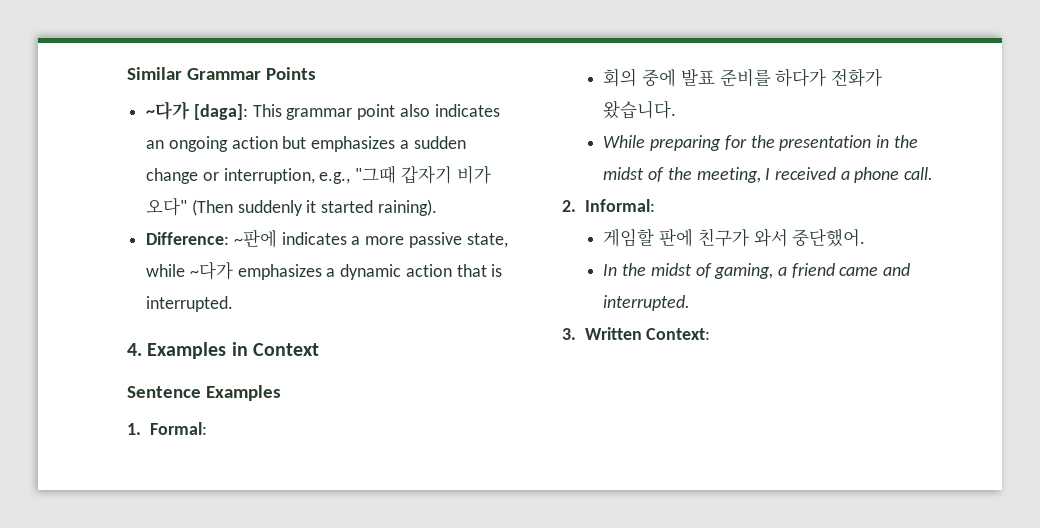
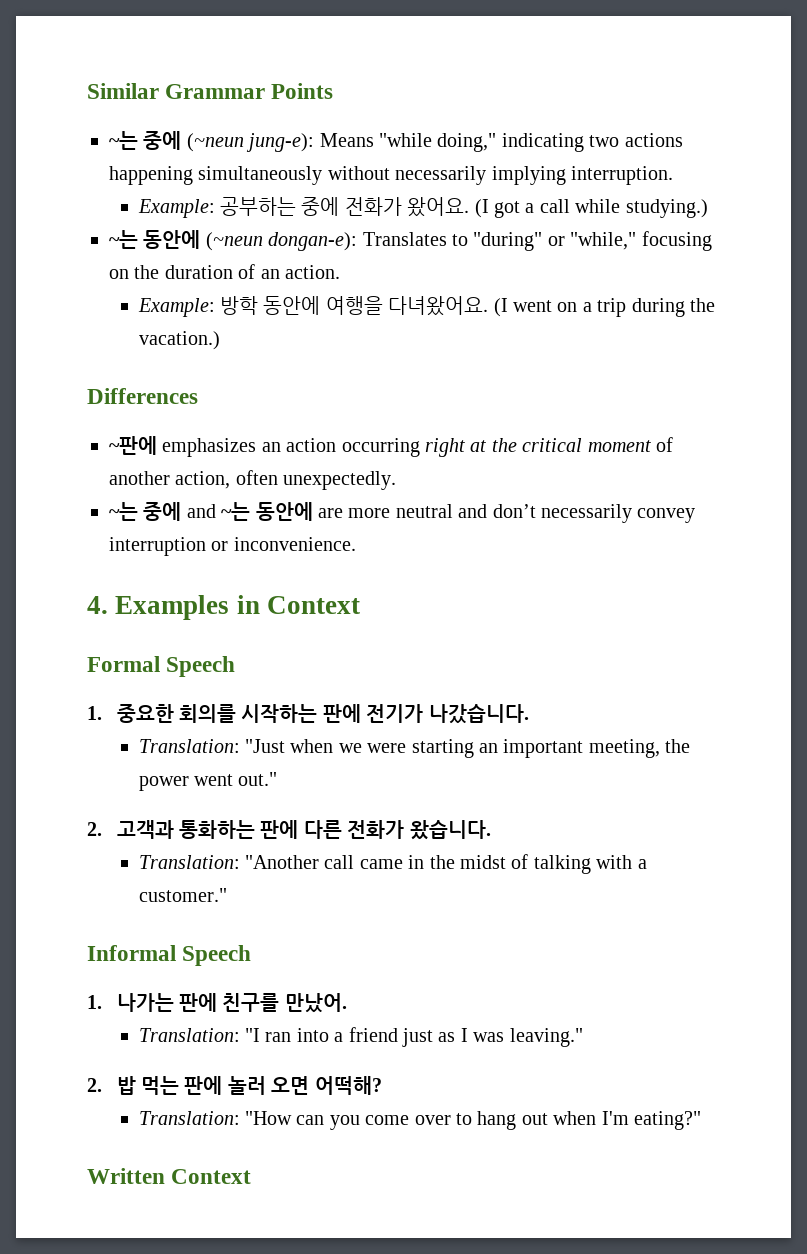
[146,101,500,120] [146,136,466,152] [146,165,491,184] [146,197,437,216] [146,229,508,248] [146,261,503,280] [146,296,234,312] ~다가 [daga]: This grammar point also indicates an ongoing action but emphasizes a sudden change or interruption, e.g., "그때 갑자기 비가 오다" (Then suddenly it started raining). // Difference: ~판에 indicates a more passive state, while ~다가 emphasizes a dynamic action that is interrupted. -> [109,131,683,152] [109,166,673,185] [137,197,708,218] [109,230,712,251] [109,264,340,279] [137,296,715,317] [138,331,220,350] [87,388,198,404] [109,436,673,457] [109,470,397,490] [109,502,696,523] [109,537,356,556] ~는 중에 (~neun jung-e): Means "while doing," indicating two actions happening simultaneously without necessarily implying interruption. // Example: 공부하는 중에 전화가 왔어요. (I got a call while studying.) // ~는 동안에 (~neun dongan-e): Translates to "during" or "while," focusing on the duration of an action. // Example: 방학 동안에 여행을 다녀왔어요. (I went on a trip during the vacation.) // Differences // ~판에 emphasizes an action occurring right at the critical moment of another action, often unexpectedly. // ~는 중에 and ~는 동안에 are more neutral and don’t necessarily convey interruption or inconvenience.
[127,385,281,401] [127,422,207,435] [603,68,883,87] [603,100,677,119] [603,135,918,151] [603,167,934,183] [562,199,655,212] [603,228,866,247] [603,263,911,279] [603,295,691,311] [562,327,711,340] Sentence Examples // 1. Formal: // 회의 중에 발표 준비를 하다가 전화가 왔습니다. // While preparing for the presentation in the midst of the meeting, I received a phone call. // 2. Informal: // 게임할 판에 친구가 와서 중단했어. // In the midst of gaming, a friend came and interrupted. // 3. Written Context: -> [87,656,236,677] [87,704,529,724] [138,739,691,758] [138,772,278,791] [87,820,491,840] [138,854,647,874] [138,888,227,902] [87,945,252,966] [87,993,347,1013] [138,1027,583,1047] [87,1076,382,1095] [138,1111,701,1130] [87,1168,252,1184] Formal Speech // 1. 중요한 회의를 시작하는 판에 전기가 나갔습니다. // Translation: "Just when we were starting an important meeting, the power went out." // 2. 고객과 통화하는 판에 다른 전화가 왔습니다. // Translation: "Another call came in the midst of talking with a customer." // Informal Speech // 1. 나가는 판에 친구를 만났어. // Translation: "I ran into a friend just as I was leaving." // 2. 밥 먹는 판에 놀러 오면 어떡해? // Translation: "How can you come over to hang out when I'm eating?" // Written Context

